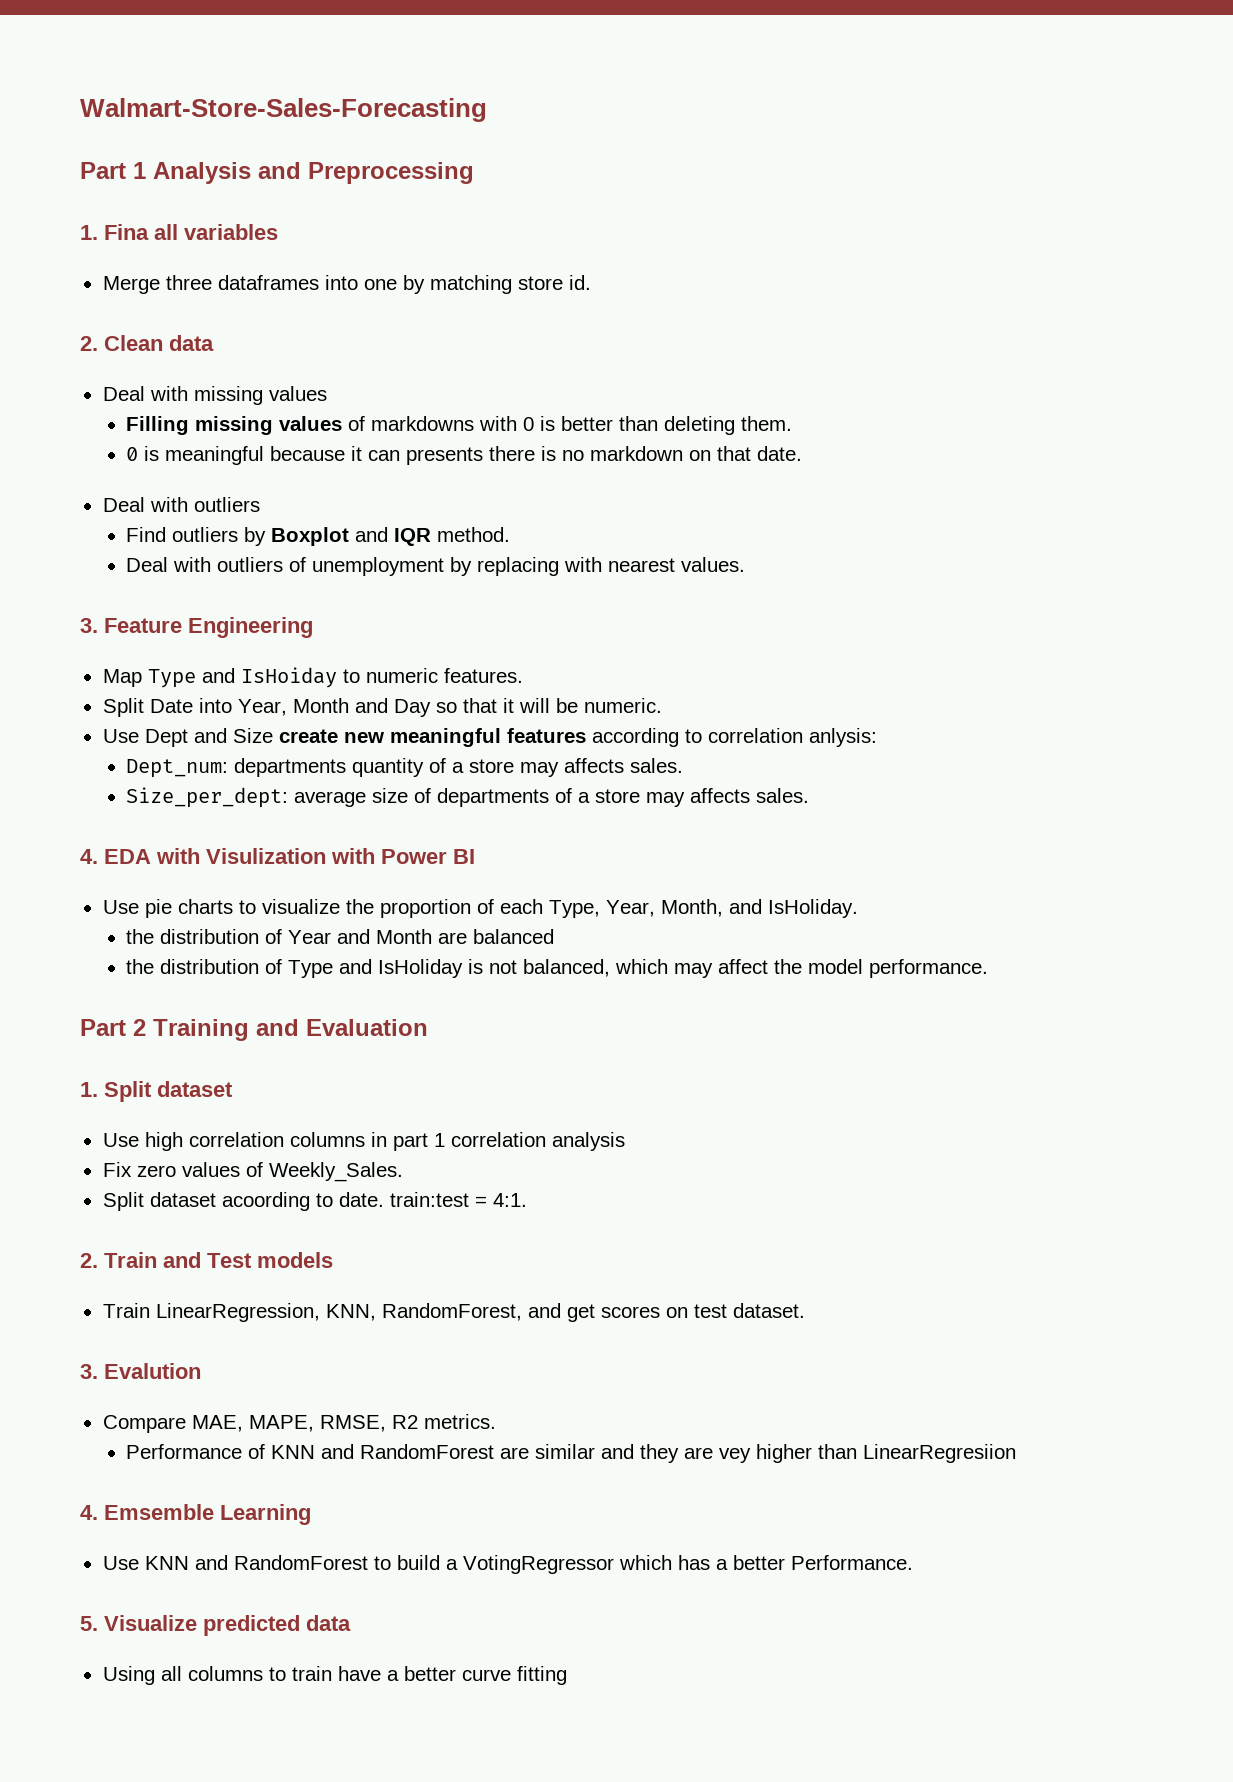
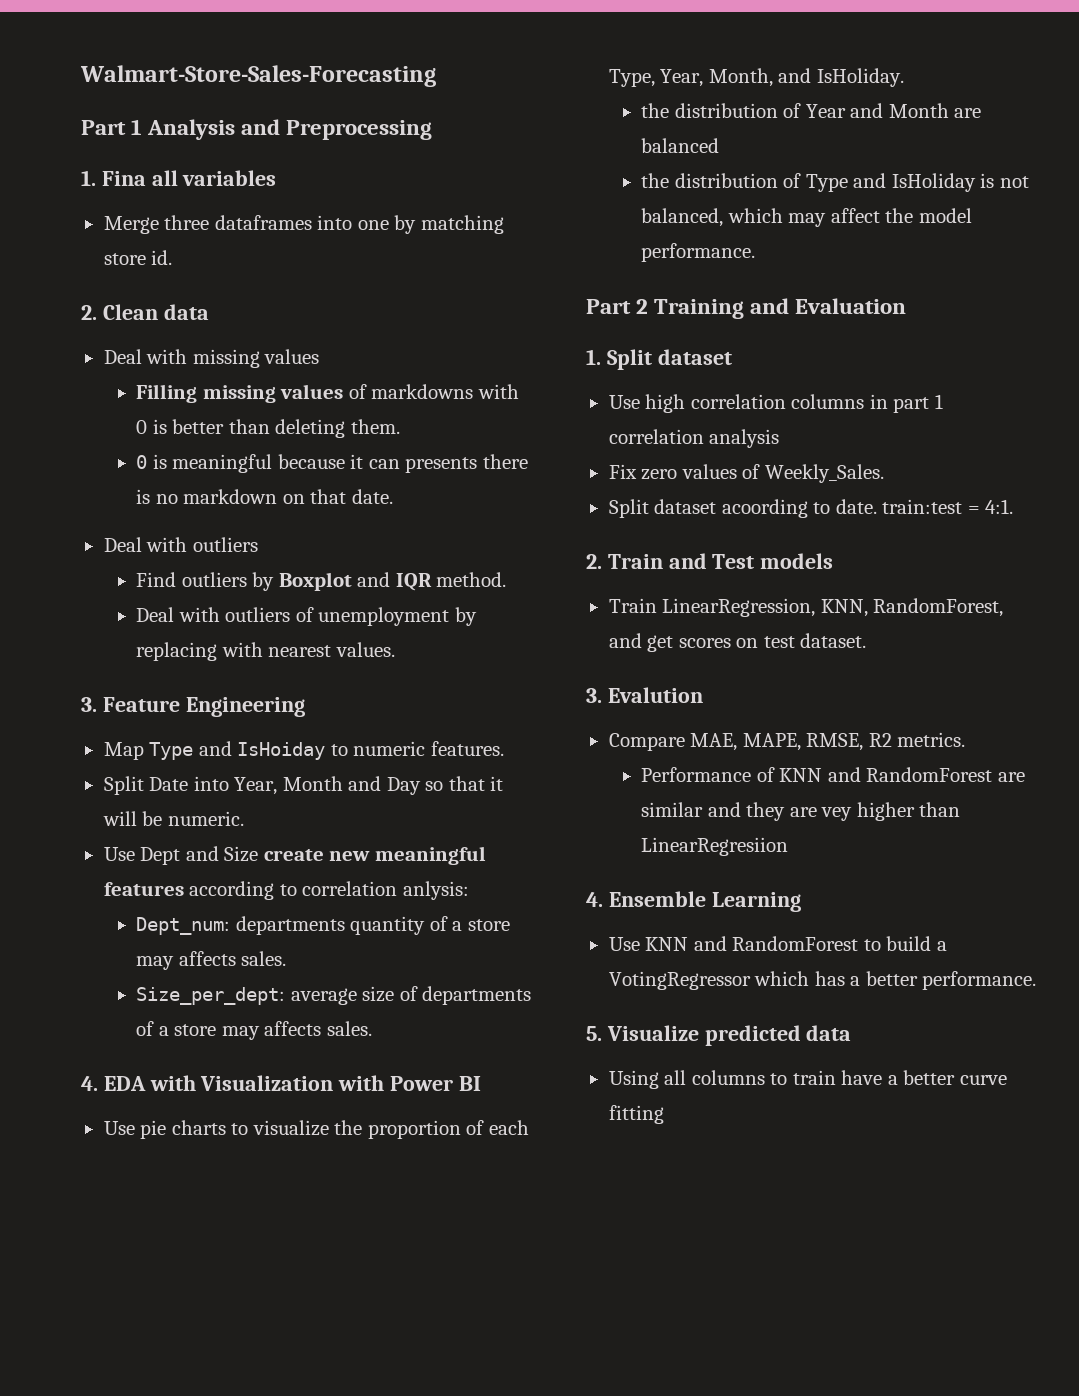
[206,848,326,864] Visulization -> [200,1075,334,1091] Visualization
[104,1504,214,1520] Emsemble -> [608,891,706,907] Ensemble
[790,1555,913,1570] Performance. -> [922,971,1037,990] performance.

